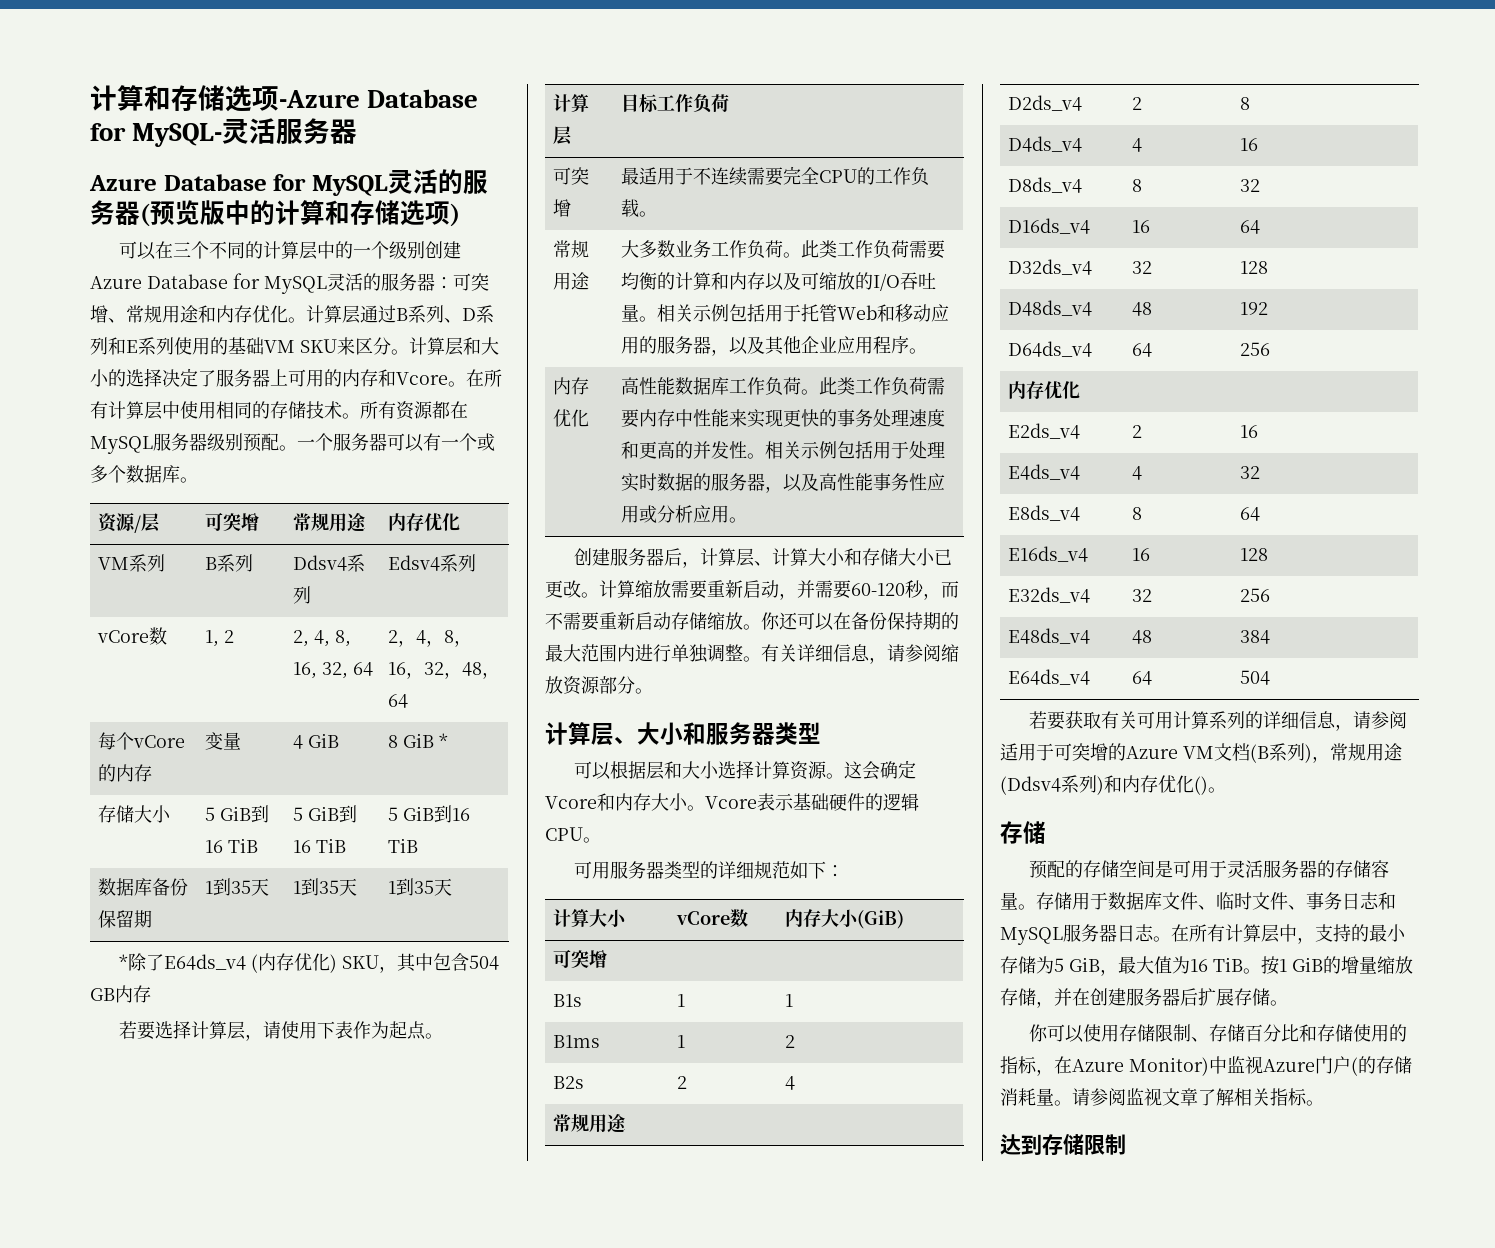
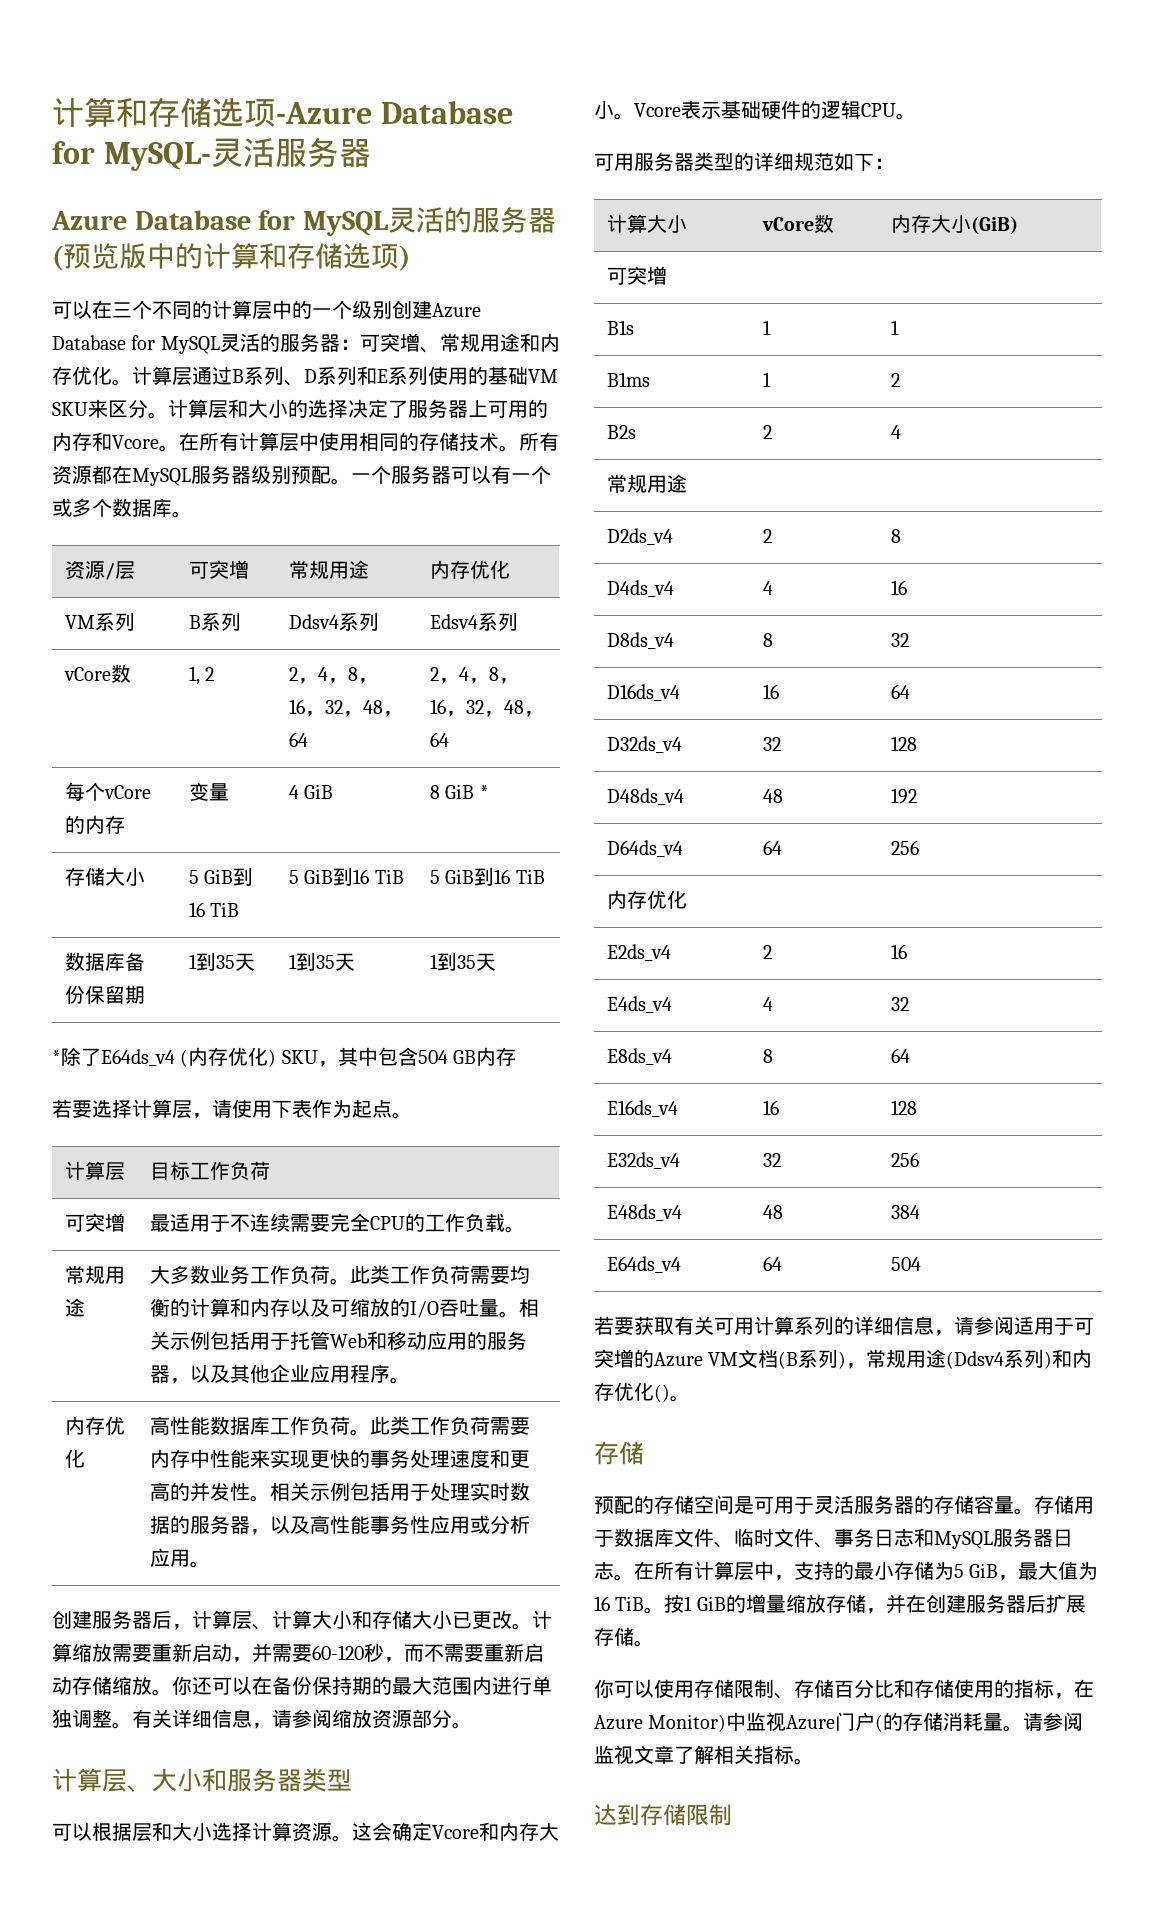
[292,630,351,647] [292,662,348,679] 2, 4, 8, 16, 32, -> [288,667,378,684] [288,699,403,717] 2，4，8，16，32，48，

